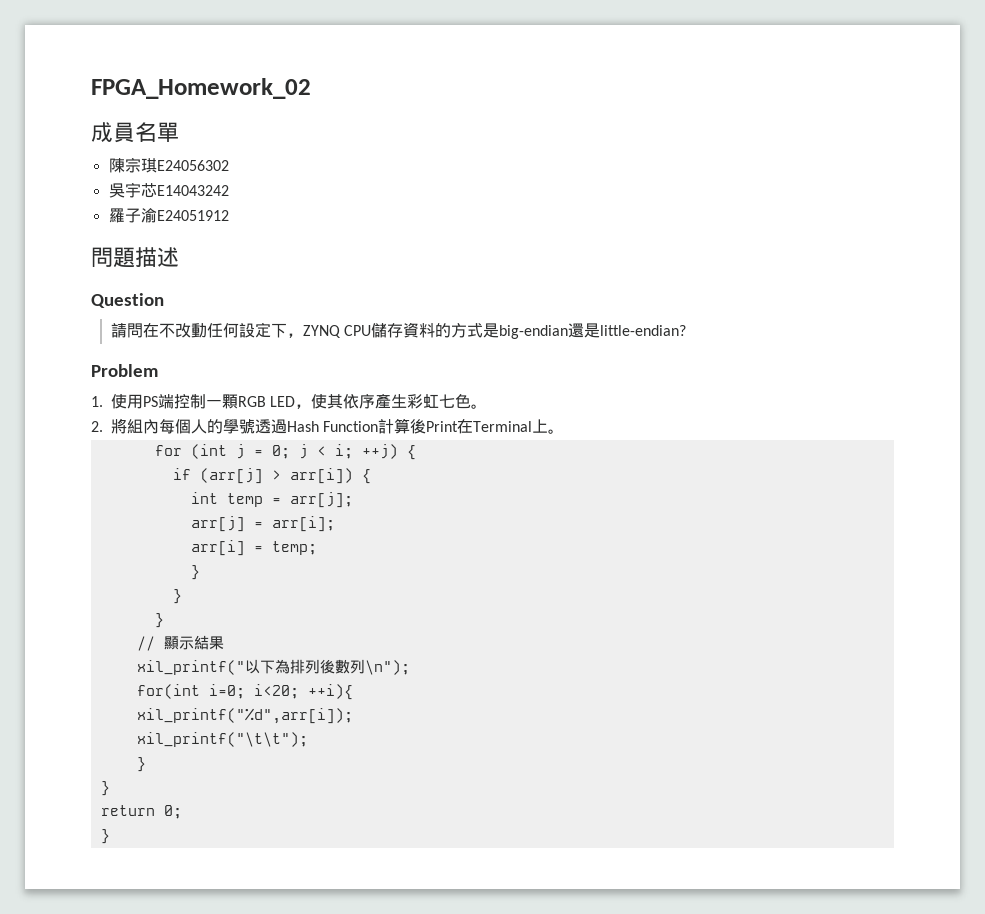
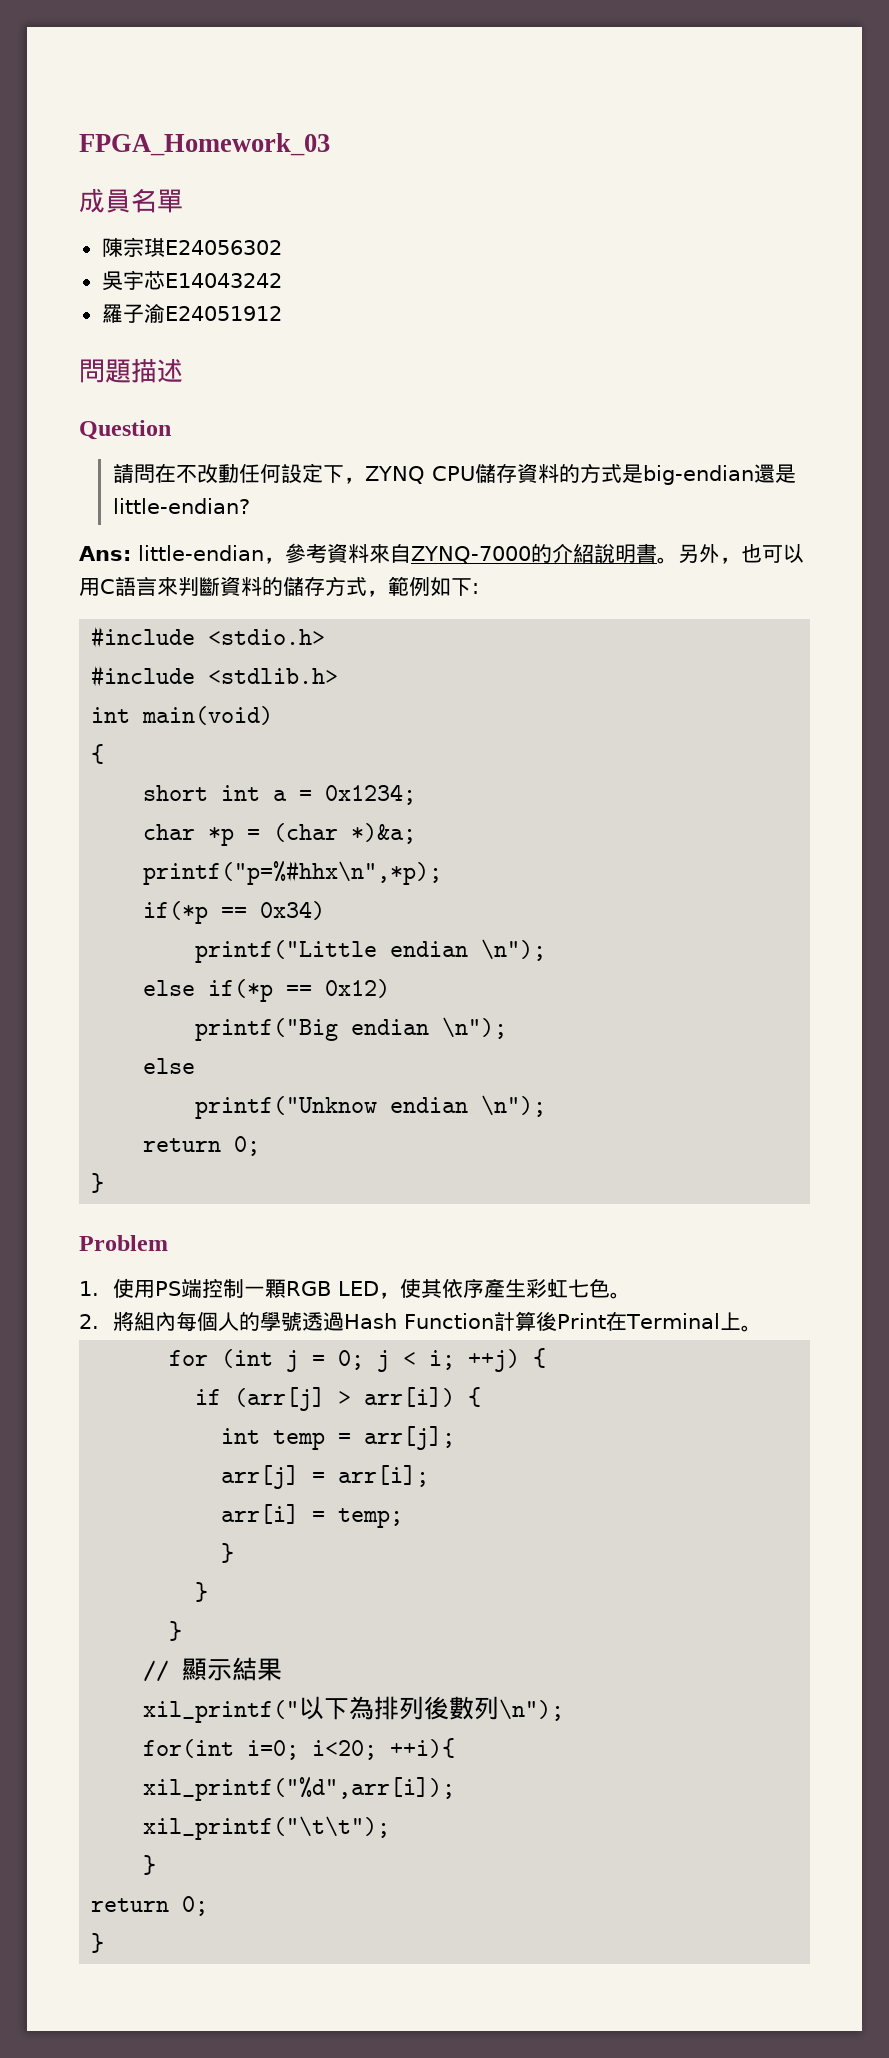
[91,78,311,99] FPGA_Homework_02 -> [79,133,330,156] FPGA_Homework_03
(687, 330) none -> [79,543,804,564] [79,576,479,597] [91,626,326,648] [91,665,339,687] [91,706,274,725] [91,744,105,764] [143,784,417,805] [143,823,417,846] [143,860,443,885] [143,901,326,924] [195,939,547,963] [143,979,391,1002] [195,1017,508,1041] [143,1058,196,1074] [195,1095,547,1119] [143,1136,261,1156] [91,1173,105,1193] // Ans: little-endian，參考資料來自ZYNQ-7000的介紹說明書。另外，也可以用C語言來判斷資料的儲存方式，範例如下: // #include <stdio.h> // #include <stdlib.h> // int main(void) // { // short int a = 0x1234; // char *p = (char *)&a; // printf("p=%#hhx\n",*p); // if(*p == 0x34) // printf("Little endian \n"); // else if(*p == 0x12) // printf("Big endian \n"); // else // printf("Unknow endian \n"); // return 0; // }
[100,781,110,796] // } -> (157, 1865) none

